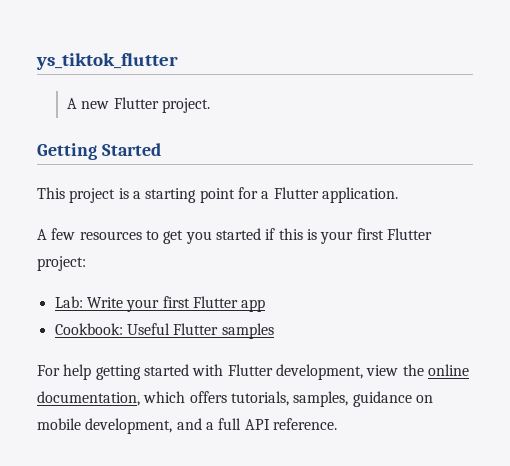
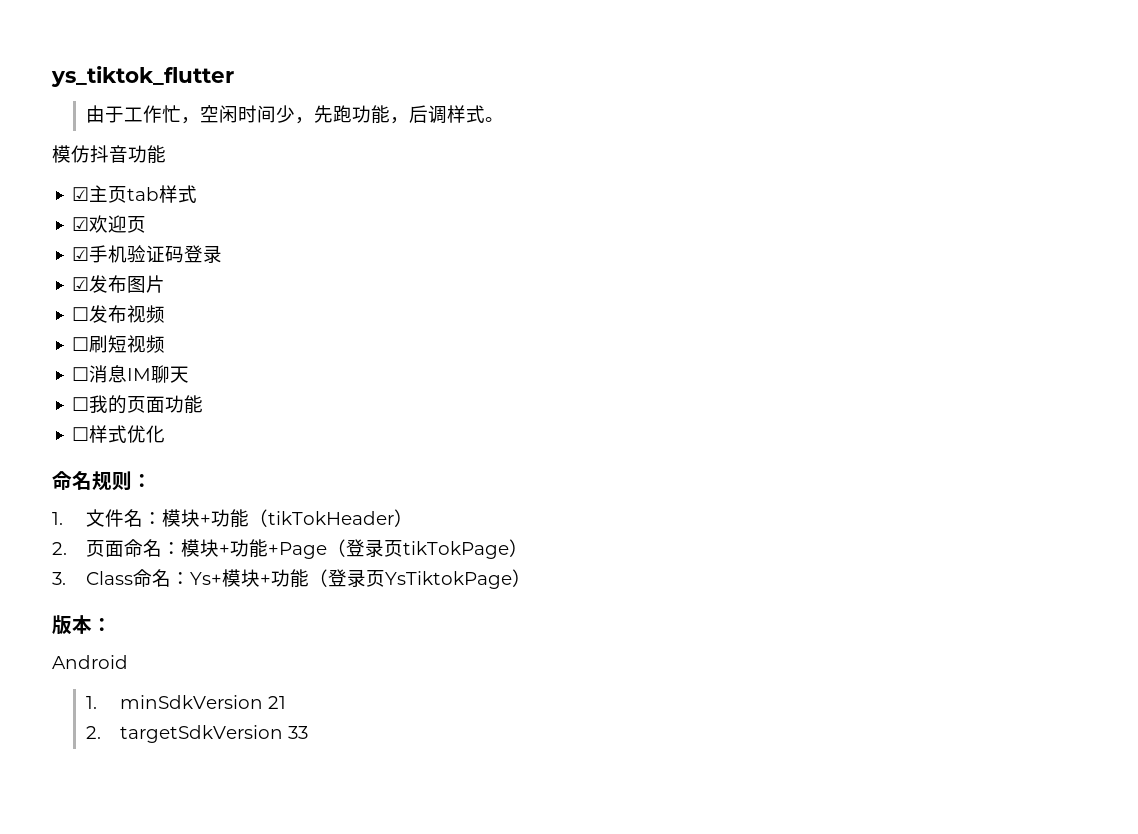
[67,97,211,113] [37,143,161,160] [37,187,398,203] [37,228,432,244] [37,256,86,271] [54,296,266,312] [54,323,274,339] [37,364,469,380] [37,391,433,407] [37,418,337,434] A new Flutter project. // Getting Started // This project is a starting point for a Flutter application. // A few resources to get you started if this is your first Flutter project: // Lab: Write your first Flutter app // Cookbook: Useful Flutter samples // For help getting started with Flutter development, view the online documentation, which offers tutorials, samples, guidance on mobile development, and a full API reference. -> [86,105,505,124] [52,145,166,164] [72,185,198,203] [72,215,147,233] [72,245,223,263] [72,275,166,293] [72,305,166,323] [72,335,166,353] [72,365,190,383] [72,395,204,414] [72,425,166,443] [52,471,152,491] [52,509,414,528] [52,539,529,559] [52,569,532,589] [52,615,112,635] [52,655,128,669] [86,695,287,709] [86,725,309,743] 由于工作忙，空闲时间少，先跑功能，后调样式。 // 模仿抖音功能 // ☑主页tab样式 // ☑欢迎页 // ☑手机验证码登录 // ☑发布图片 // ☐发布视频 // ☐刷短视频 // ☐消息IM聊天 // ☐我的页面功能 // ☐样式优化 // 命名规则： // 1.文件名：模块+功能（tikTokHeader） // 2.页面命名：模块+功能+Page（登录页tikTokPage） // 3. Class命名：Ys+模块+功能（登录页YsTiktokPage） // 版本： // Android // 1. minSdkVersion 21 // 2. targetSdkVersion 33

